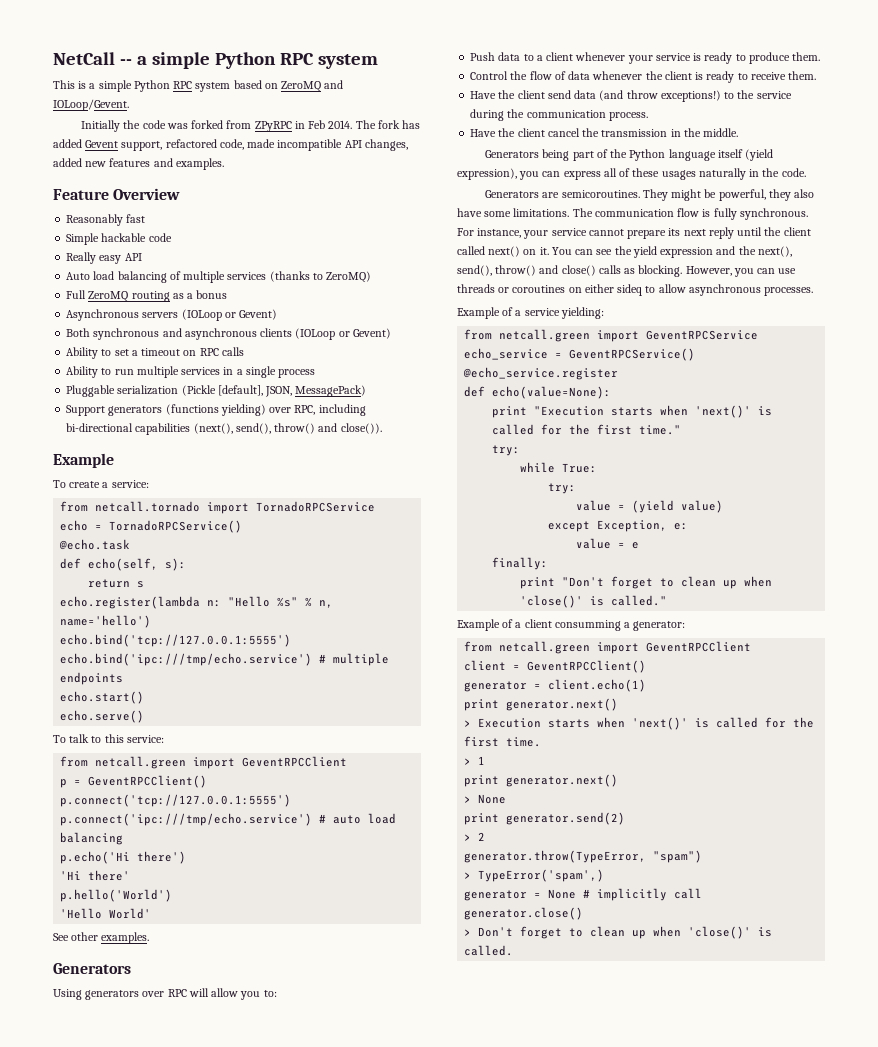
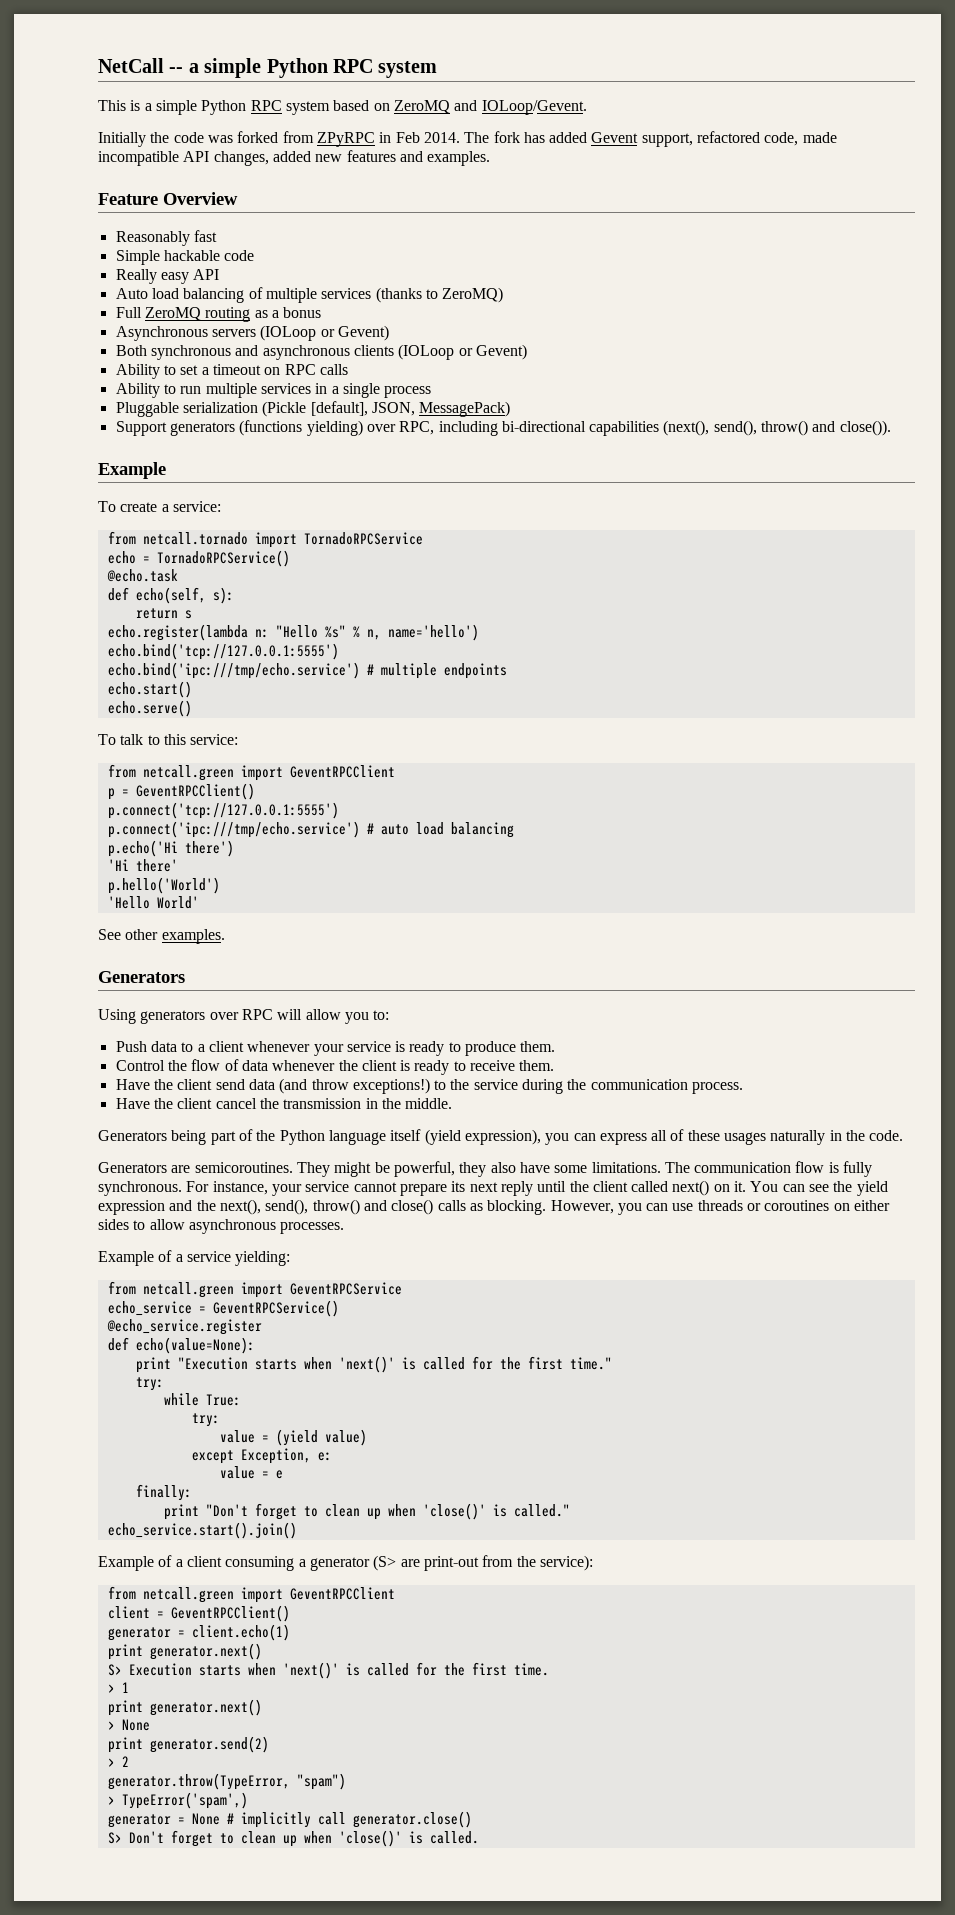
[617,284,643,296] sideq -> [98,1219,129,1230] sides
(668, 600) none -> [107,1522,297,1539] // echo_service.start().join()
[554,620,686,631] consumming a generator: -> [225,1555,593,1571] consuming a generator (S> are print-out from the service):
[464,720,472,727] > -> [107,1664,122,1676] S>
[464,929,472,936] > -> [107,1832,122,1844] S>

